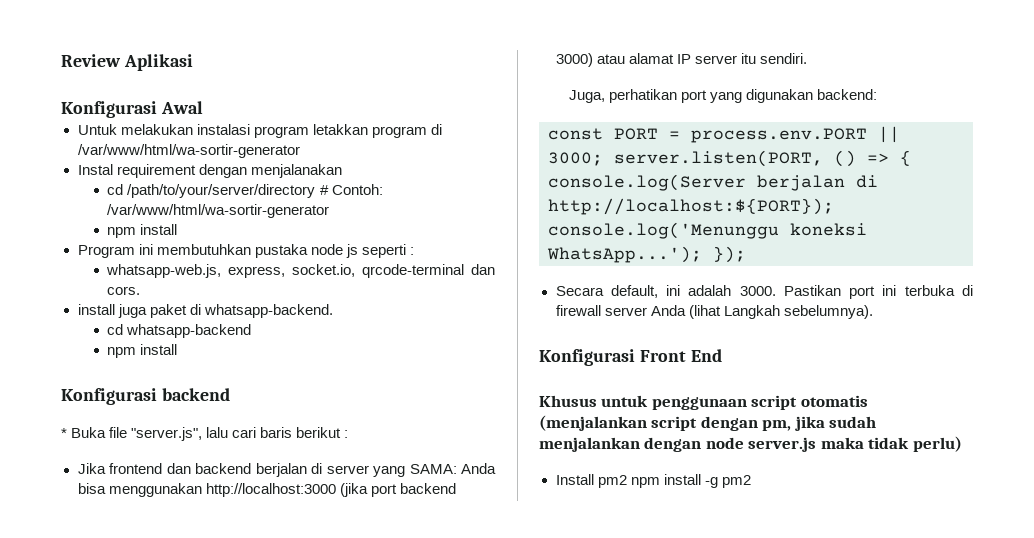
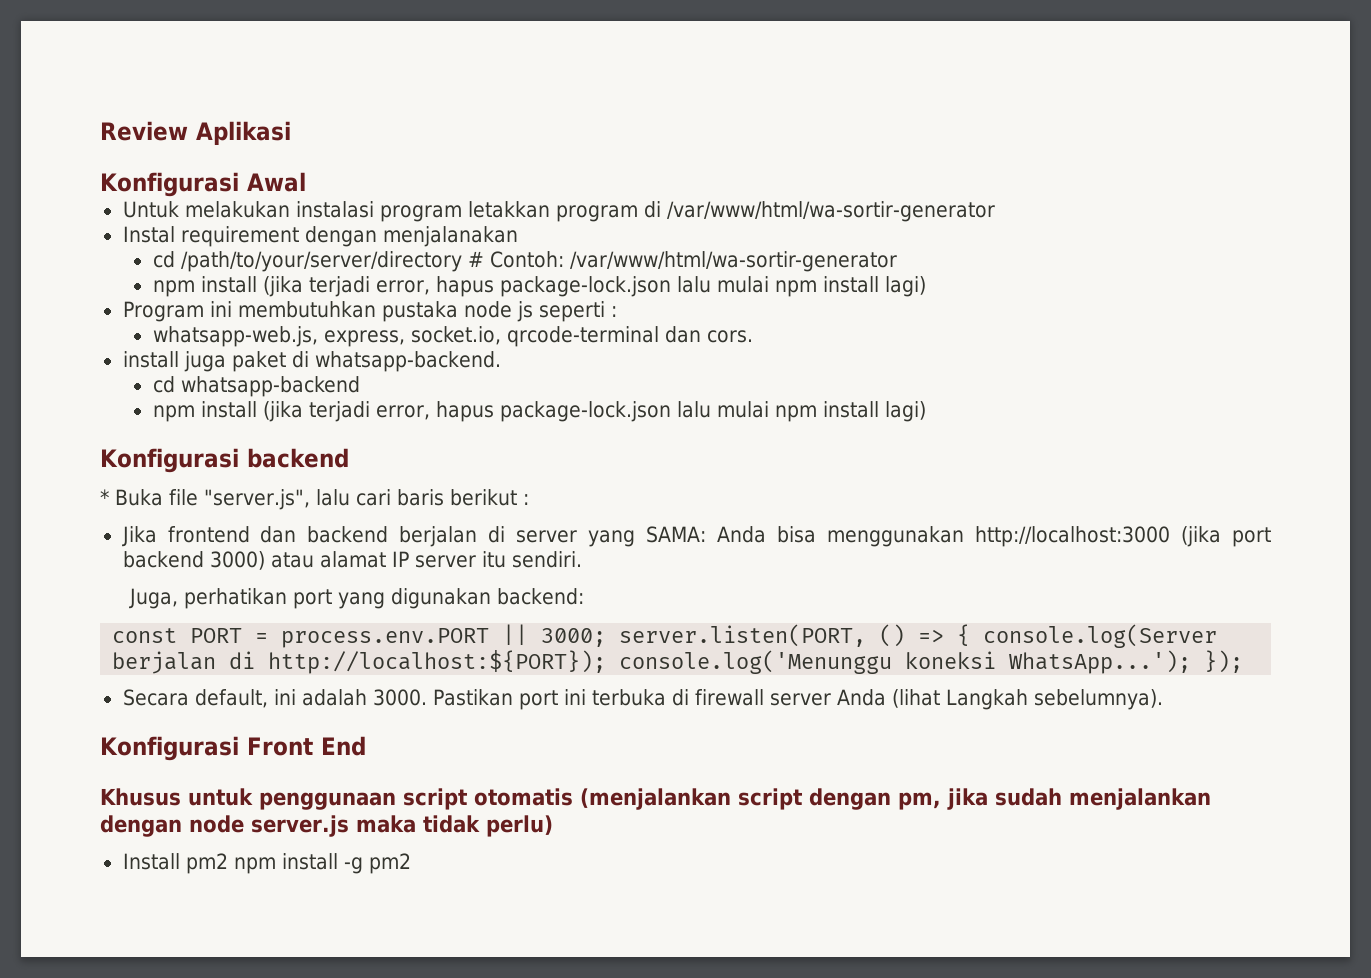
(178, 229) none -> [262,276,926,297] (jika terjadi error, hapus package-lock.json lalu mulai npm install lagi)
(178, 349) none -> [262,401,926,422] (jika terjadi error, hapus package-lock.json lalu mulai npm install lagi)

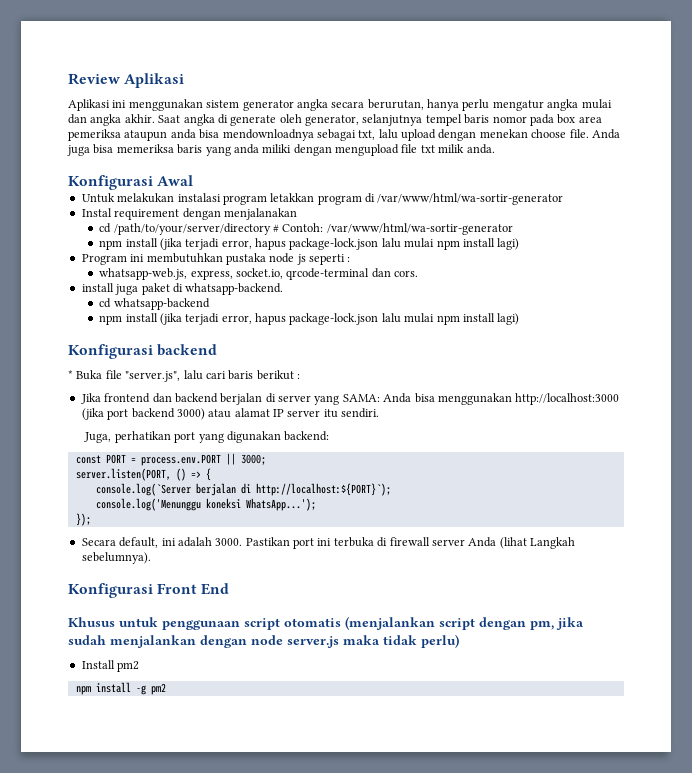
(291, 133) none -> [68,99,612,111] [68,114,602,126] [68,129,620,141] [67,144,495,156] // Aplikasi ini menggunakan sistem generator angka secara berurutan, hanya perlu mengatur angka mulai dan angka akhir. Saat angka di generate oleh generator, selanjutnya tempel baris nomor pada box area pemeriksa ataupun anda bisa mendownloadnya sebagai txt, lalu upload dengan menekan choose file. Anda juga bisa memeriksa baris yang anda miliki dengan mengupload file txt milik anda.
(607, 637) none -> (266, 459) //
[983,624,1218,648] [112,650,607,674] console.log(Server berjalan di http://localhost:${PORT}); -> [95,483,391,496] // console.log(`Server berjalan di http://localhost:${PORT}`); //
(1192, 662) none -> (316, 504) //
(228, 863) none -> (140, 666) //

